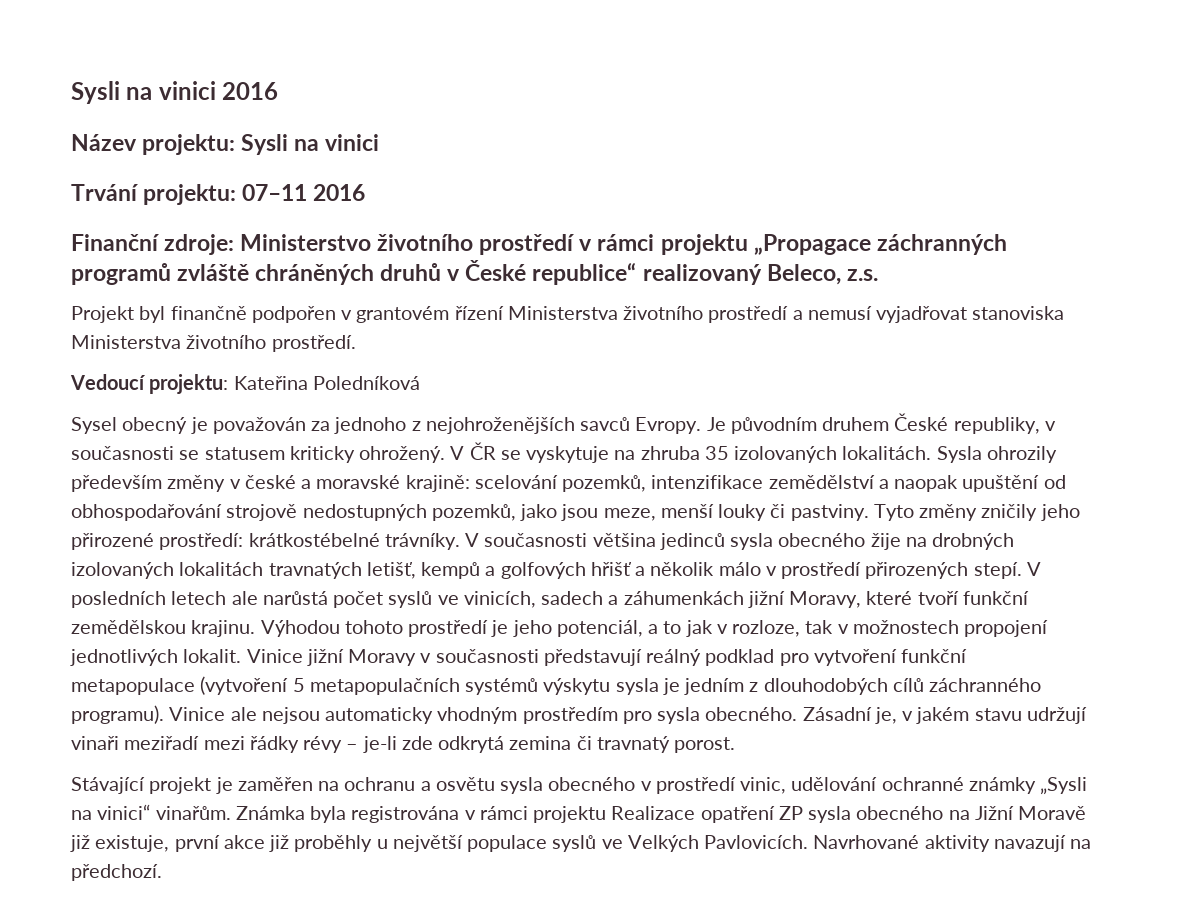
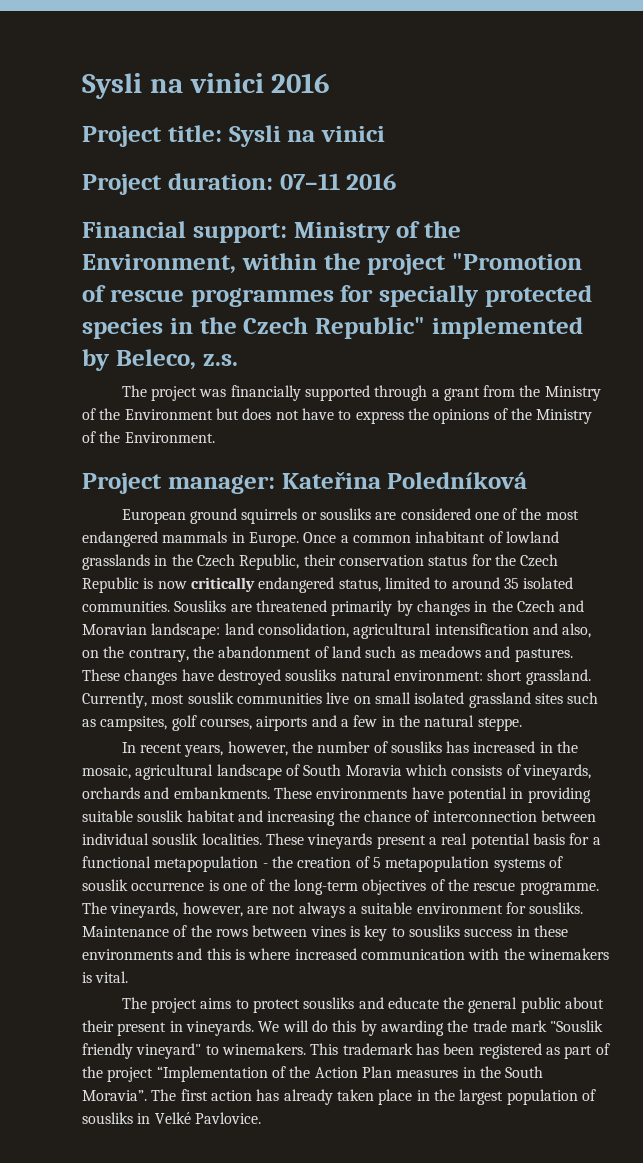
[71,134,236,155] Název projektu: -> [82,125,222,147] Project title:
[71,184,237,205] Trvání projektu: -> [82,173,273,195] Project duration:
[71,234,1007,255] [71,260,878,285] [71,306,1065,323] [71,335,356,352] [70,374,420,394] [71,413,1056,434] [71,442,1057,463] [71,475,1066,492] [71,504,1080,521] [71,533,1015,550] [71,562,1041,579] [71,591,1029,608] [71,620,1049,637] [70,649,968,666] [71,676,1042,695] [71,705,1087,724] [71,736,736,753] [71,777,1088,795] [71,804,1087,823] [70,835,1092,852] [71,864,162,881] Finanční zdroje: Ministerstvo životního prostředí v rámci projektu „Propagace záchranných programů zvláště chráněných druhů v České republice“ realizovaný Beleco, z.s. // Projekt byl finančně podpořen v grantovém řízení Ministerstva životního prostředí a nemusí vyjadřovat stanoviska Ministerstva životního prostředí. // Vedoucí projektu: Kateřina Poledníková // Sysel obecný je považován za jednoho z nejohroženějších savců Evropy. Je původním druhem České republiky, v současnosti se statusem kriticky ohrožený. V ČR se vyskytuje na zhruba 35 izolovaných lokalitách. Sysla ohrozily především změny v české a moravské krajině: scelování pozemků, intenzifikace zemědělství a naopak upuštění od obhospodařování strojově nedostupných pozemků, jako jsou meze, menší louky či pastviny. Tyto změny zničily jeho přirozené prostředí: krátkostébelné trávníky. V současnosti většina jedinců sysla obecného žije na drobných izolovaných lokalitách travnatých letišť, kempů a golfových hřišť a několik málo v prostředí přirozených stepí. V posledních letech ale narůstá počet syslů ve vinicích, sadech a záhumenkách jižní Moravy, které tvoří funkční zemědělskou krajinu. Výhodou tohoto prostředí je jeho potenciál, a to jak v rozloze, tak v možnostech propojení jednotlivých lokalit. Vinice jižní Moravy v současnosti představují reálný podklad pro vytvoření funkční metapopulace (vytvoření 5 metapopulačních systémů výskytu sysla je jedním z dlouhodobých cílů záchranného programu). Vinice ale nejsou automaticky vhodným prostředím pro sysla obecného. Zásadní je, v jakém stavu udržují vinaři meziřadí mezi řádky révy – je-li zde odkrytá zemina či travnatý porost. // Stávající projekt je zaměřen na ochranu a osvětu sysla obecného v prostředí vinic, udělování ochranné známky „Sysli na vinici“ vinařům. Známka byla registrována v rámci projektu Realizace opatření ZP sysla obecného na Jižní Moravě již existuje, první akce již proběhly u největší populace syslů ve Velkých Pavlovicích. Navrhované aktivity navazují na předchozí. -> [82,221,461,243] [82,253,582,275] [82,285,592,307] [82,317,583,339] [82,349,238,371] [121,385,601,401] [82,408,593,424] [82,431,215,443] [82,471,528,494] [121,508,579,524] [82,531,559,547] [82,554,559,570] [82,577,574,593] [82,600,585,616] [82,623,592,639] [82,646,573,662] [82,669,591,685] [82,692,599,708] [82,715,522,731] [121,741,579,757] [82,764,591,780] [82,787,591,803] [82,810,596,826] [82,833,601,849] [82,856,563,872] [82,879,599,895] [82,902,584,918] [82,925,568,941] [82,948,609,960] [82,971,129,983] [121,997,605,1013] [82,1020,604,1036] [82,1043,610,1059] [82,1066,544,1082] [82,1089,596,1105] [82,1112,261,1124] Financial support: Ministry of the Environment, within the project "Promotion of rescue programmes for specially protected species in the Czech Republic" implemented by Beleco, z.s. // The project was financially supported through a grant from the Ministry of the Environment but does not have to express the opinions of the Ministry of the Environment. // Project manager: Kateřina Poledníková // European ground squirrels or sousliks are considered one of the most endangered mammals in Europe. Once a common inhabitant of lowland grasslands in the Czech Republic, their conservation status for the Czech Republic is now critically endangered status, limited to around 35 isolated communities. Sousliks are threatened primarily by changes in the Czech and Moravian landscape: land consolidation, agricultural intensification and also, on the contrary, the abandonment of land such as meadows and pastures. These changes have destroyed sousliks natural environment: short grassland. Currently, most souslik communities live on small isolated grassland sites such as campsites, golf courses, airports and a few in the natural steppe. // In recent years, however, the number of sousliks has increased in the mosaic, agricultural landscape of South Moravia which consists of vineyards, orchards and embankments. These environments have potential in providing suitable souslik habitat and increasing the chance of interconnection between individual souslik localities. These vineyards present a real potential basis for a functional metapopulation - the creation of 5 metapopulation systems of souslik occurrence is one of the long-term objectives of the rescue programme. The vineyards, however, are not always a suitable environment for sousliks. Maintenance of the rows between vines is key to sousliks success in these environments and this is where increased communication with the winemakers is vital. // The project aims to protect sousliks and educate the general public about their present in vineyards. We will do this by awarding the trade mark "Souslik friendly vineyard" to winemakers. This trademark has been registered as part of the project “Implementation of the Action Plan measures in the South Moravia”. The first action has already taken place in the largest population of sousliks in Velké Pavlovice.

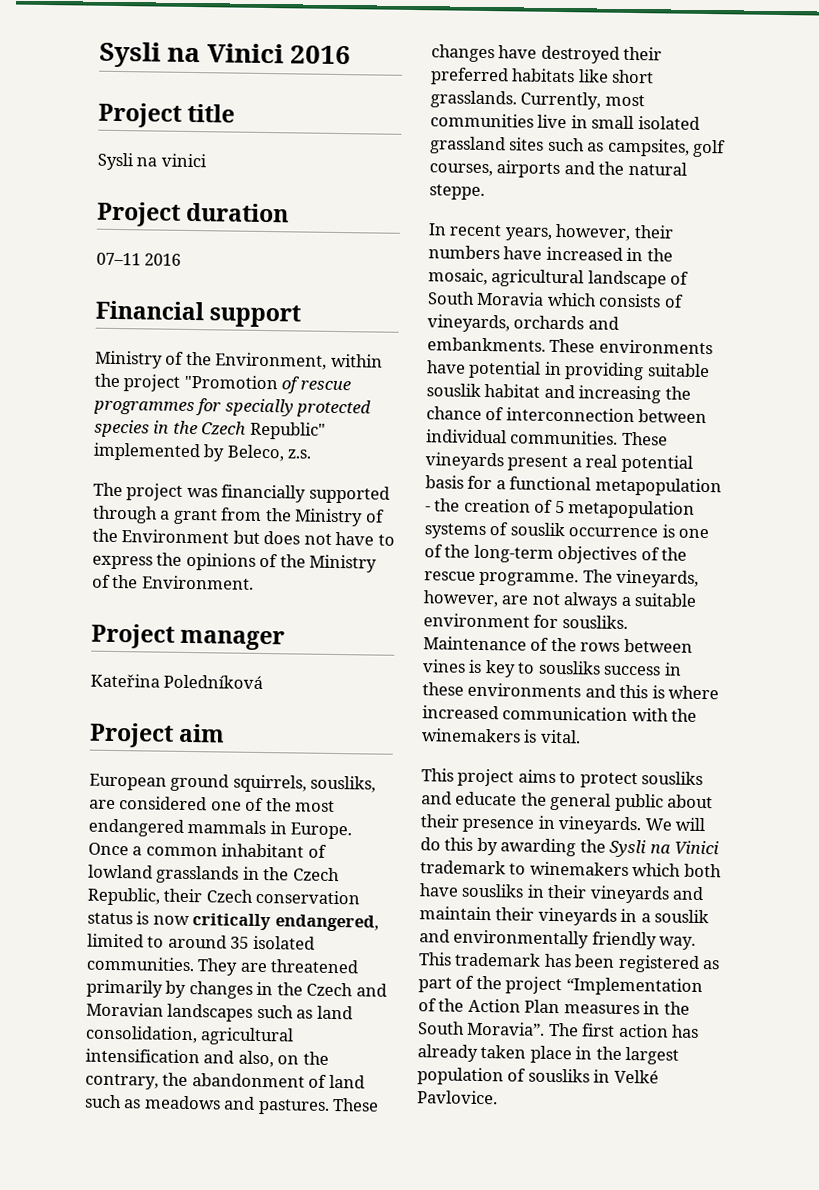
[82,73,264,99] Sysli na vinici -> [99,41,285,68] Sysli na Vinici
[167,125,222,142] title: -> [187,103,236,123] title //
[167,173,273,190] duration: -> [186,202,290,223] duration //
[192,223,287,243] support: -> [209,304,302,328] support //
[167,475,275,494] manager: -> [180,629,286,651] manager //
(528, 480) none -> [89,722,226,748] // Project aim
[241,508,371,524] squirrels or sousliks -> [232,774,377,793] squirrels, sousliks,
(336, 560) none -> [205,889,253,903] Czech
[471,554,559,567] [82,577,139,593] for the Czech Republic -> (133, 918) none
[258,577,381,593] endangered status, -> [274,914,379,932] endangered,
[174,600,227,612] Sousliks -> [197,958,239,976] They
[151,623,221,639] landscape: -> [167,1003,314,1022] landscapes such as
[285,669,591,685] sousliks natural environment: short grassland. -> [623,46,663,61] [430,67,655,86] [430,90,517,109] their preferred habitats like short grasslands.
[187,692,234,704] souslik -> (645, 100) none
[353,696,371,704] on -> [570,115,588,129] in
[340,715,395,727] a few in -> (595, 168) none
[291,741,470,753] the number of sousliks has -> [633,225,674,239] [428,245,543,260] their numbers have
[152,833,262,845] souslik localities. -> [510,430,619,445] communities.
[121,997,147,1009] The -> [421,768,454,782] This
[117,1022,167,1036] present -> [462,818,535,833] presence
[472,1020,604,1032] [82,1043,306,1059] trade mark "Souslik friendly vineyard" to winemakers. -> [609,839,720,858] [420,860,722,878] [419,883,705,904] [419,906,710,926] [419,929,697,950] Sysli na Vinici trademark to winemakers which both have sousliks in their vineyards and maintain their vineyards in a souslik and environmentally friendly way.

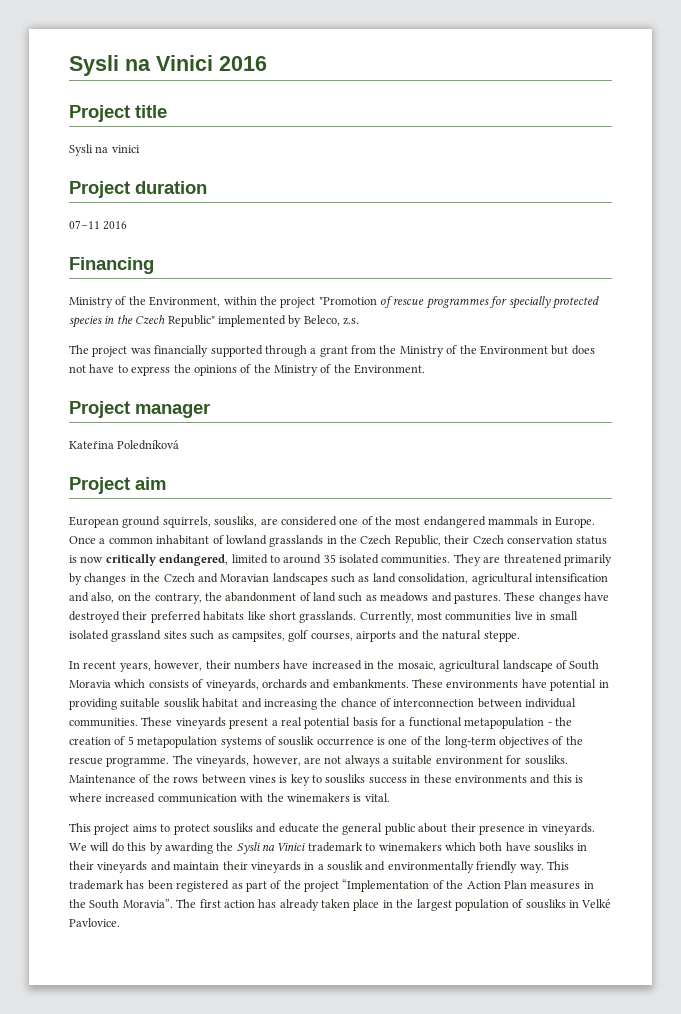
[95,300,302,328] Financial support -> [69,257,154,274] Financing

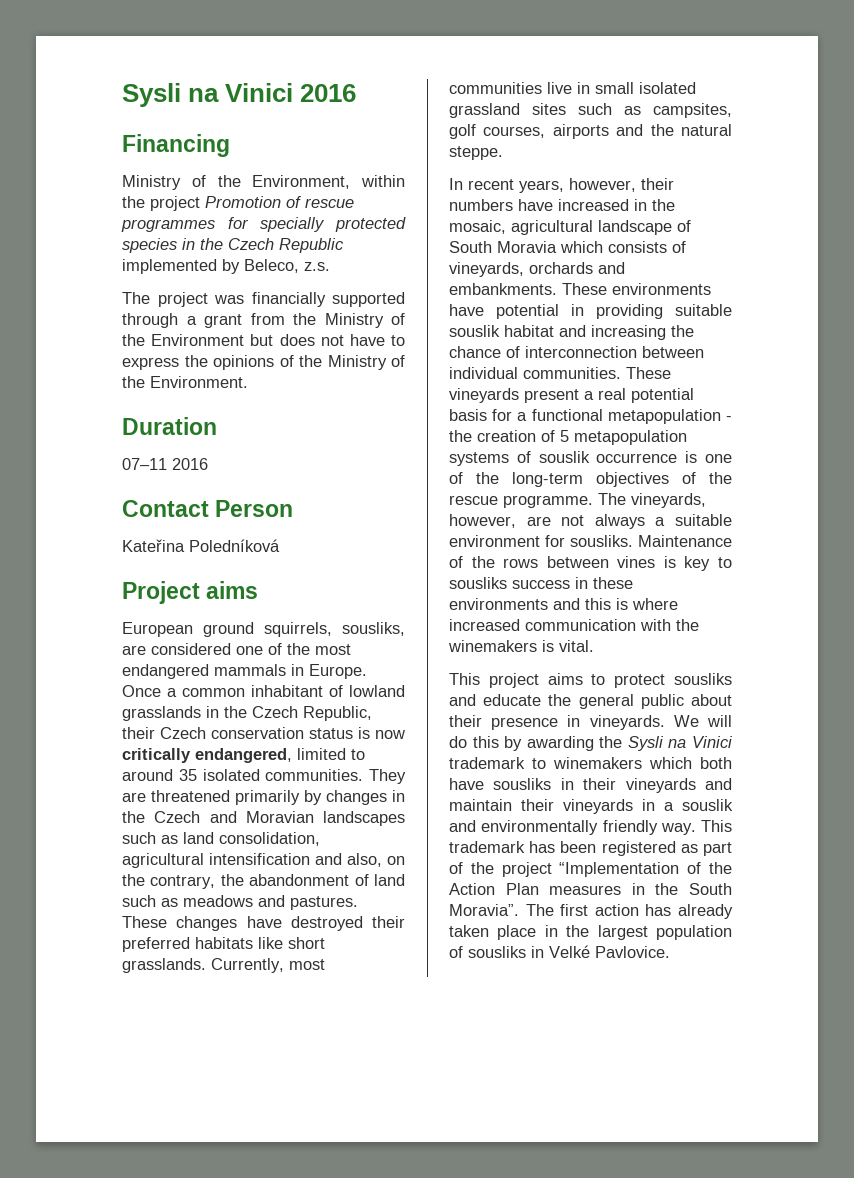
[69,105,167,122] [69,144,140,156] [69,181,207,198] [69,220,128,230] // Project title // Sysli na vinici // Project duration // 07–11 2016 -> (357, 93) none
[318,297,377,305] "Promotion -> [205,196,281,208] Promotion
[167,315,215,327] Republic" -> [279,238,344,253] Republic
[69,401,210,418] Project manager -> [122,417,217,435] [122,458,208,470] [122,500,294,517] Duration // 07–11 2016 // Contact Person
[135,477,166,490] aim -> [206,581,259,599] aims

